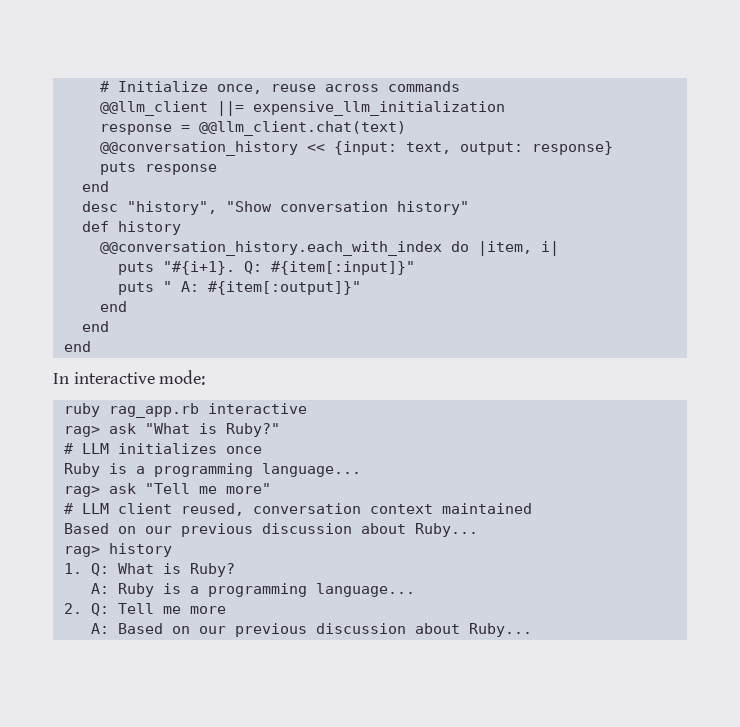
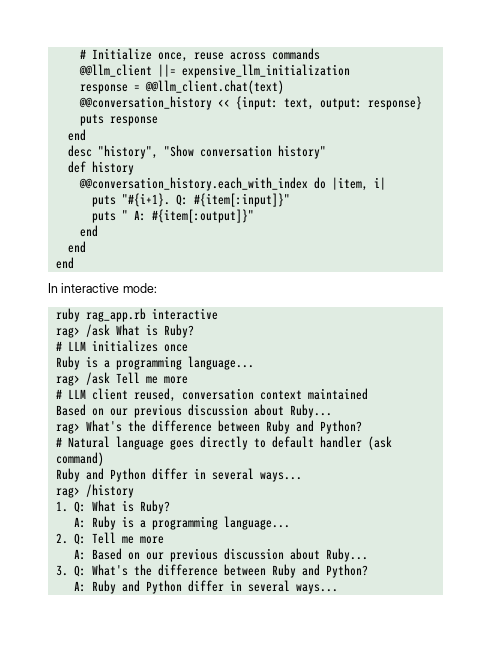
[108,423,280,437] ask "What is Ruby?" -> [85,324,194,338] /ask What is Ruby?
[108,483,271,494] ask "Tell me more" -> [85,372,188,385] /ask Tell me more
[108,543,172,557] history -> [85,420,362,434] [55,436,392,450] [55,452,104,466] [55,468,302,482] [55,484,134,498] What's the difference between Ruby and Python? // # Natural language goes directly to default handler (ask command) // Ruby and Python differ in several ways... // rag> /history
(532, 630) none -> [55,564,368,578] [73,580,338,594] // 3. Q: What's the difference between Ruby and Python? // A: Ruby and Python differ in several ways...

